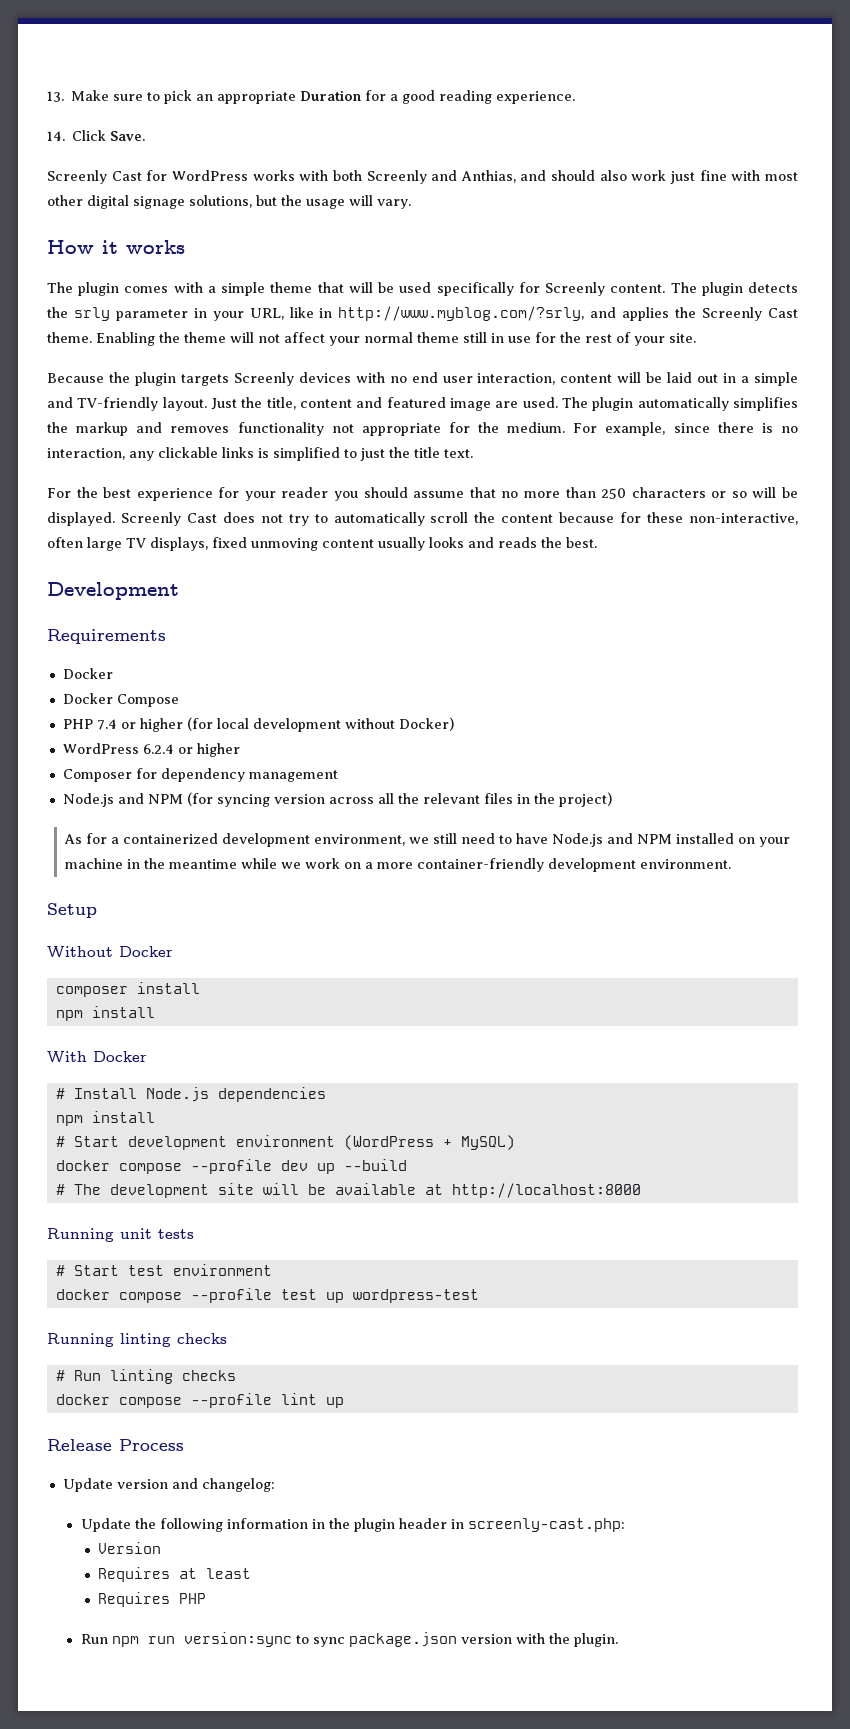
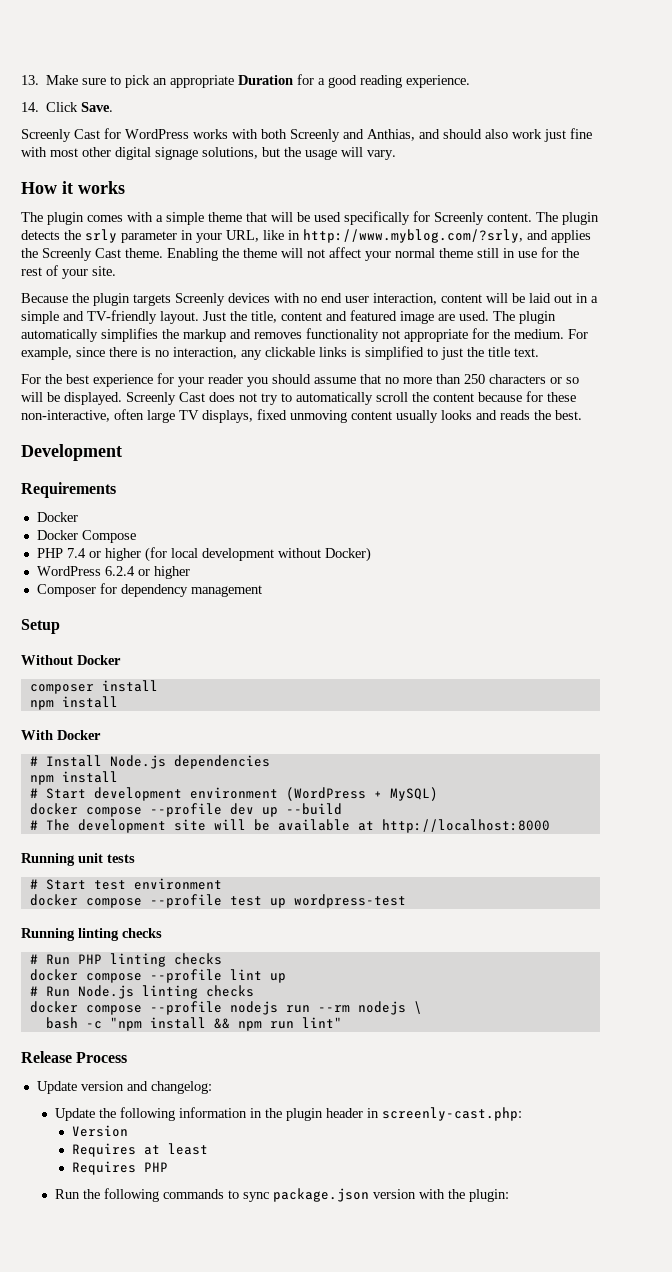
[62,792,612,807] [63,833,790,847] [64,858,731,872] // Node.js and NPM (for syncing version across all the relevant files in the project) // As for a containerized development environment, we still need to have Node.js and NPM installed on your machine in the meantime while we work on a more container-friendly development environment. -> (262, 591) none
(101, 1375) none -> [77,954,102,964] PHP
(344, 1402) none -> [29,985,254,999] [29,1001,422,1015] [45,1017,342,1031] // # Run Node.js linting checks // docker compose --profile nodejs run --rm nodejs \ // bash -c "npm install && npm run lint"
[111,1632,292,1647] npm run version:sync -> [82,1188,224,1202] the following commands
[573,1633,618,1647] plugin. -> [468,1189,509,1202] plugin:

